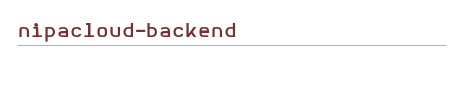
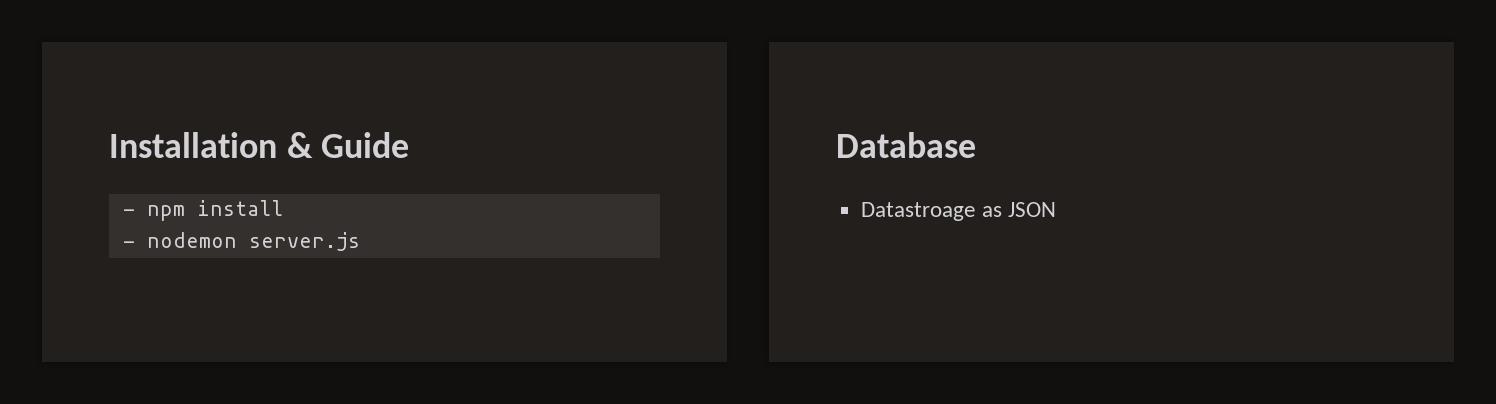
[18,23,237,42] nipacloud-backend -> [109,132,410,158] [122,200,283,221] [122,232,360,251] [836,132,976,158] [861,202,1056,221] Installation & Guide // - npm install // - nodemon server.js // Database // Datastroage as JSON

